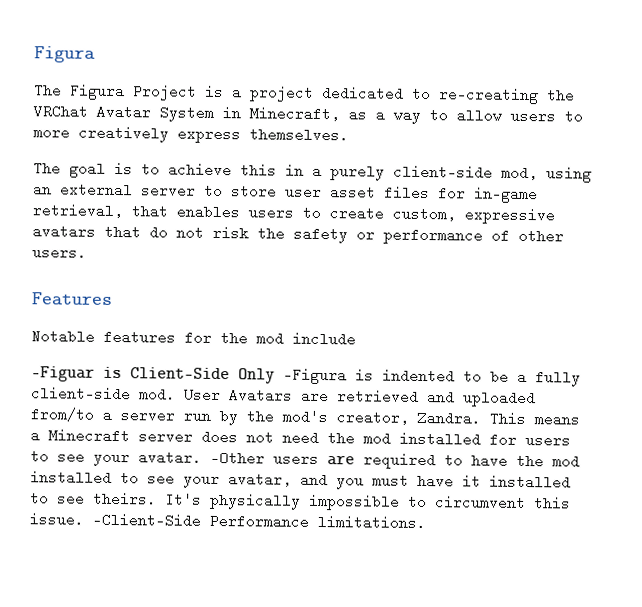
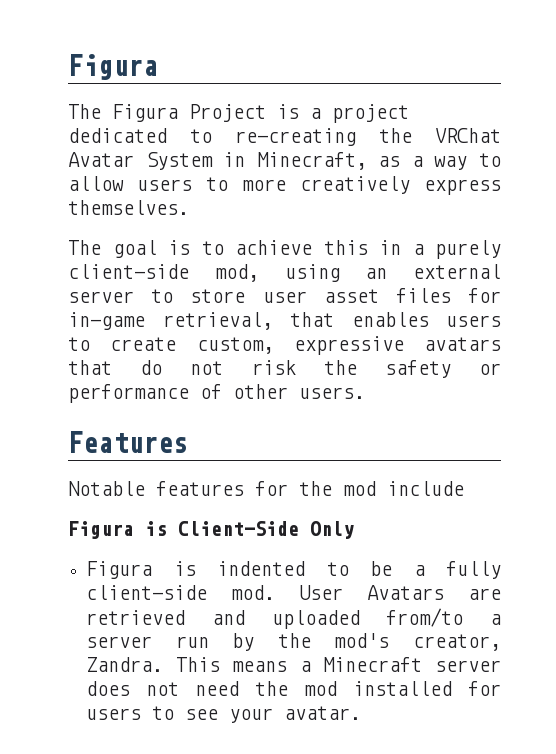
[31,365,95,382] -Figuar -> [68,521,134,539] Figura
[283,367,347,385] -Figura -> [86,561,153,579] // Figura
[210,450,580,470] [30,470,571,490] [30,491,571,511] [29,512,426,531] -Other users are required to have the mod installed to see your avatar, and you must have it installed to see theirs. It's physically impossible to circumvent this issue. -Client-Side Performance limitations. -> (362, 713) none

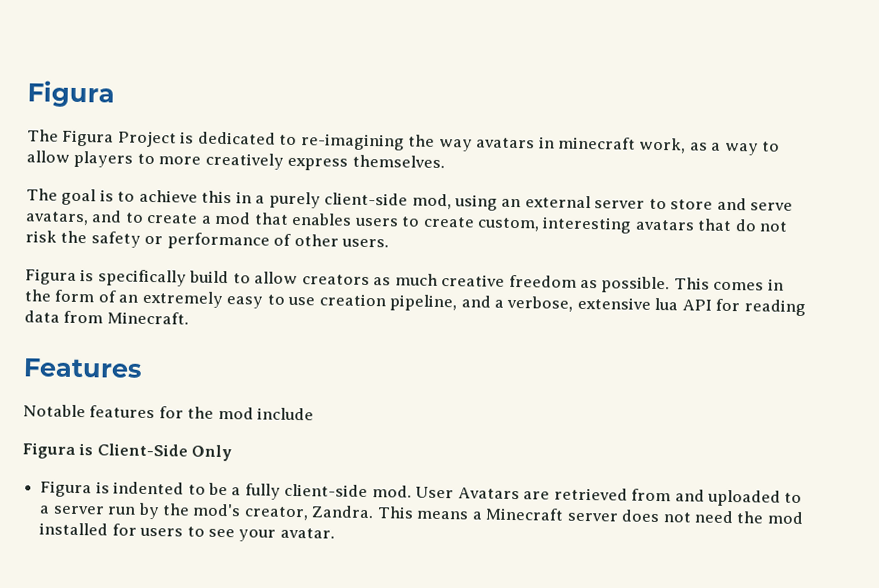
[310,104,409,123] [68,128,501,146] [68,152,367,170] a project dedicated to re-creating the VRChat Avatar System in Minecraft, -> [197,131,687,154] dedicated to re-imagining the way avatars in minecraft work,
[137,179,192,191] users -> [73,150,134,168] players
[262,288,501,303] [68,312,273,330] user asset files for in-game retrieval, -> [716,197,794,211] [25,210,252,226] and serve avatars, and to create a mod
[293,336,404,355] expressive -> [542,216,633,234] interesting
(365, 393) none -> [25,268,784,294] [24,289,806,317] [24,310,189,325] // Figura is specifically build to allow creators as much creative freedom as possible. This comes in the form of an extremely easy to use creation pipeline, and a verbose, extensive lua API for reading data from Minecraft.
(186, 617) none -> [631,488,672,502] from
[386,608,464,627] from/to -> [784,492,803,504] to

